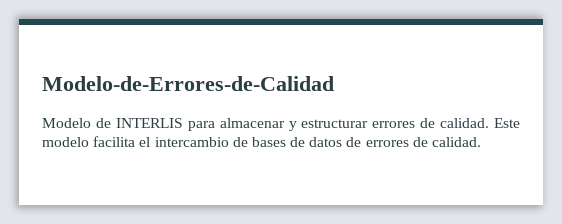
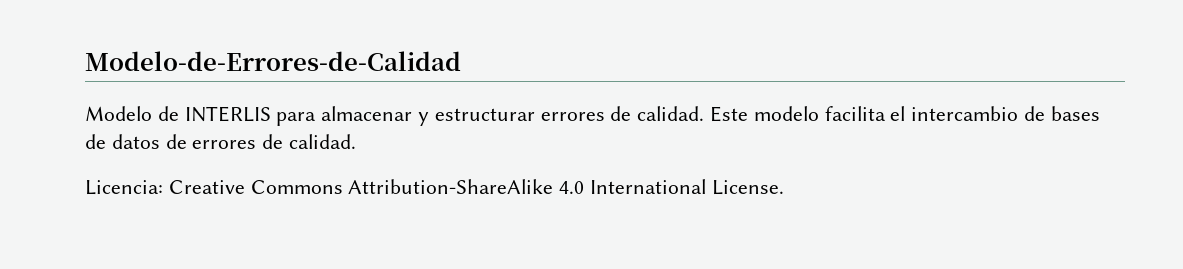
(482, 142) none -> [85,179,784,195] // Licencia: Creative Commons Attribution-ShareAlike 4.0 International License.

